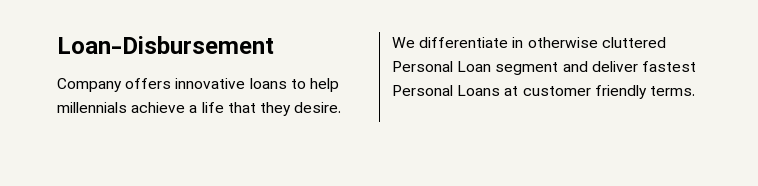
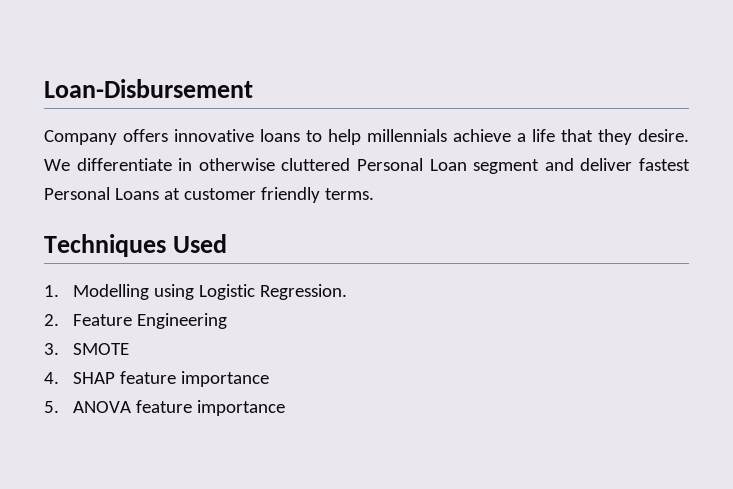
(695, 91) none -> [44,234,228,257] [44,284,347,300] [44,313,227,329] [44,343,129,355] [44,371,269,387] [44,400,285,416] // Techniques Used // 1. Modelling using Logistic Regression. // 2. Feature Engineering // 3. SMOTE // 4. SHAP feature importance // 5. ANOVA feature importance

